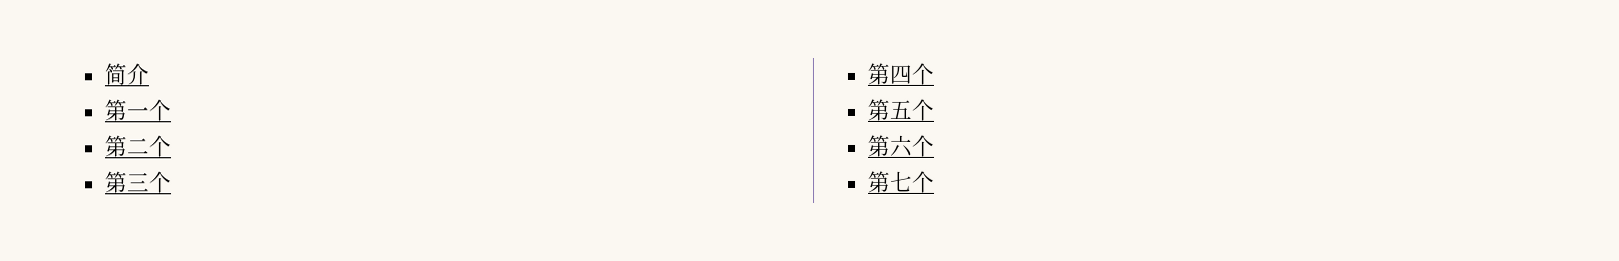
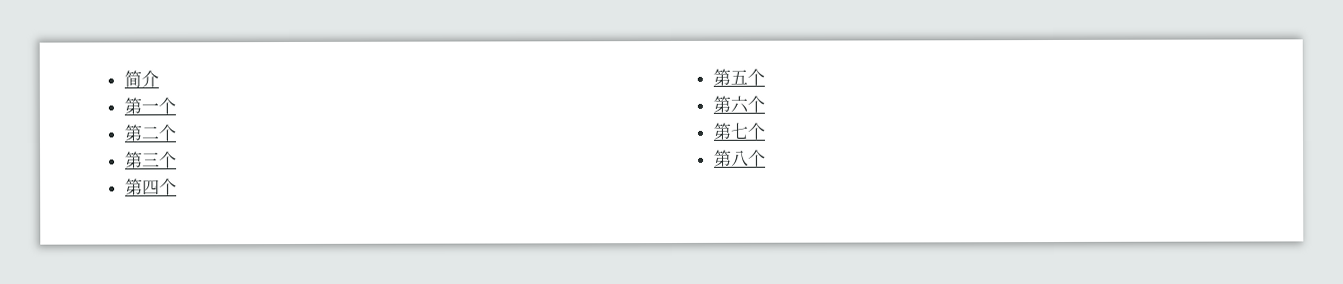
(935, 181) none -> [713,149,766,167] // 第八个

